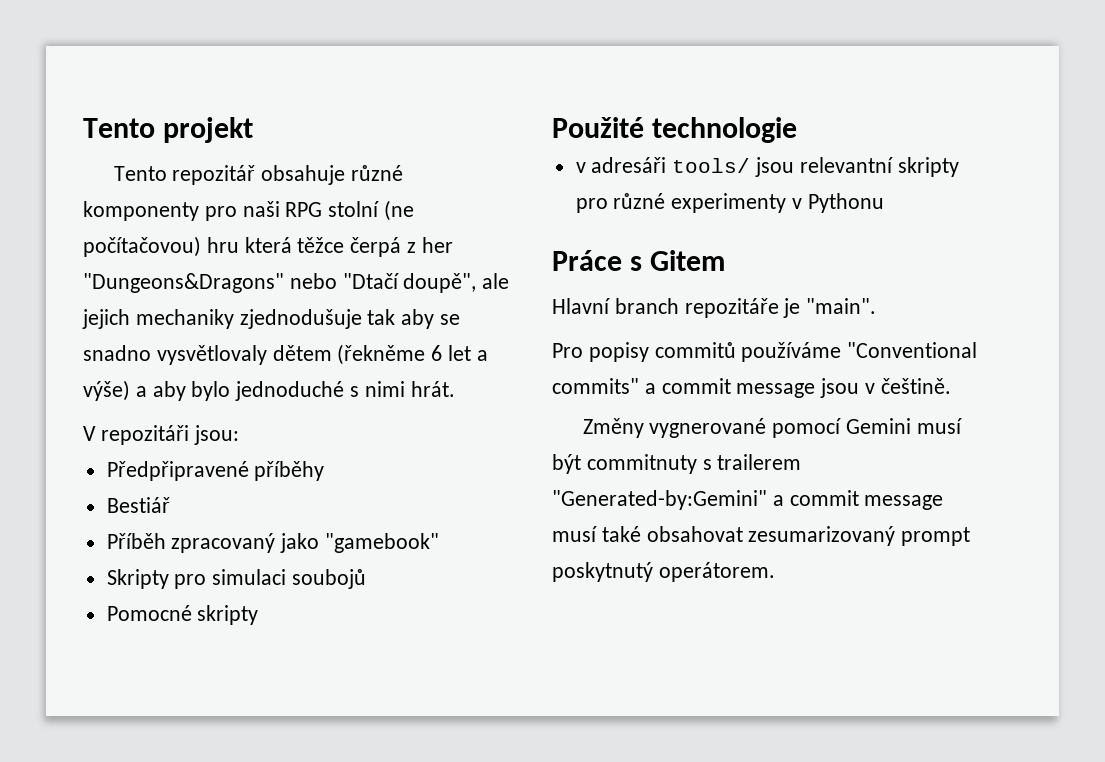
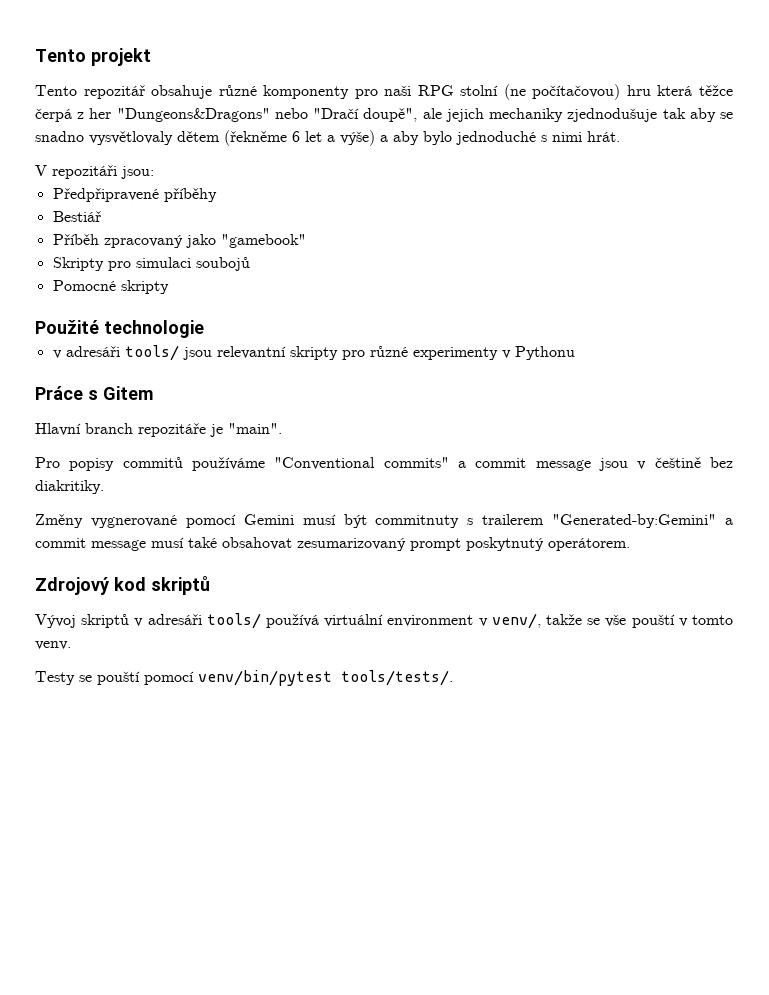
[342,273,399,289] "Dtačí -> [313,108,360,119] "Dračí
[880,378,951,394] češtině. -> [654,457,734,468] [35,480,104,494] češtině bez diakritiky.
(775, 572) none -> [35,576,210,595] [35,613,734,629] [35,641,71,650] [35,670,453,686] // Zdrojový kod skriptů // Vývoj skriptů v adresáři tools/ používá virtuální environment v venv/, takže se vše pouští v tomto venv. // Testy se pouští pomocí venv/bin/pytest tools/tests/.

